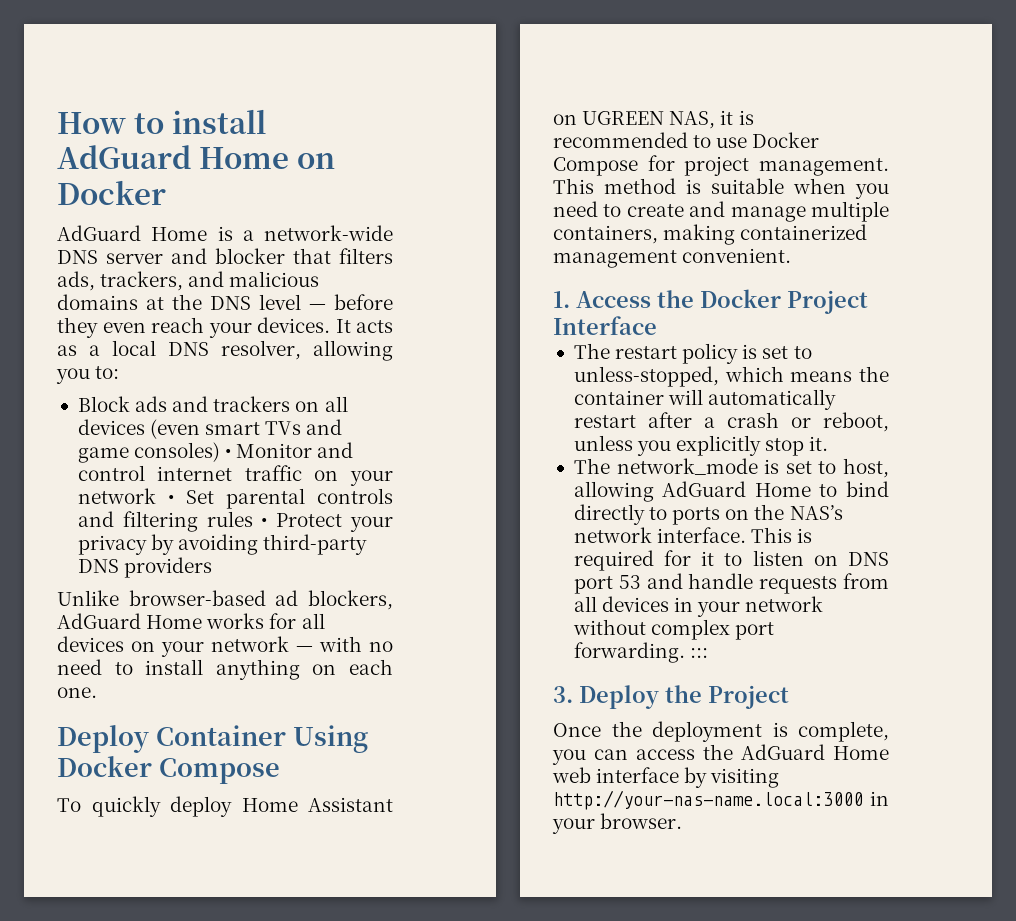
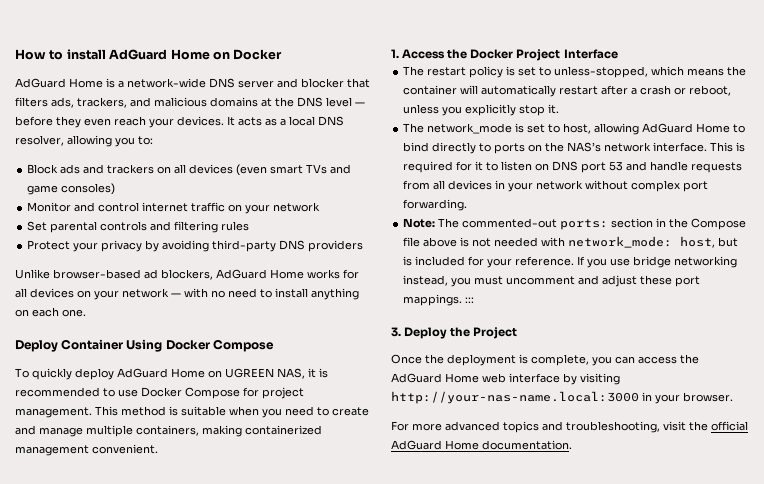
[225,449,232,458] • -> (116, 189) //
[167,495,174,504] • -> (321, 207) //
[261,518,268,527] • -> (250, 226) //
[241,797,393,812] Home Assistant -> [117,368,205,378] AdGuard Home
(685, 652) none -> [403,218,747,230] [403,236,739,248] [403,256,738,268] [403,275,701,287] [403,294,463,306] // Note: The commented-out ports: section in the Compose file above is not needed with network_mode: host, but is included for your reference. If you use bridge networking instead, you must uncomment and adjust these port mappings.
(683, 821) none -> [391,421,748,433] [391,440,572,450] // For more advanced topics and troubleshooting, visit the official AdGuard Home documentation.

